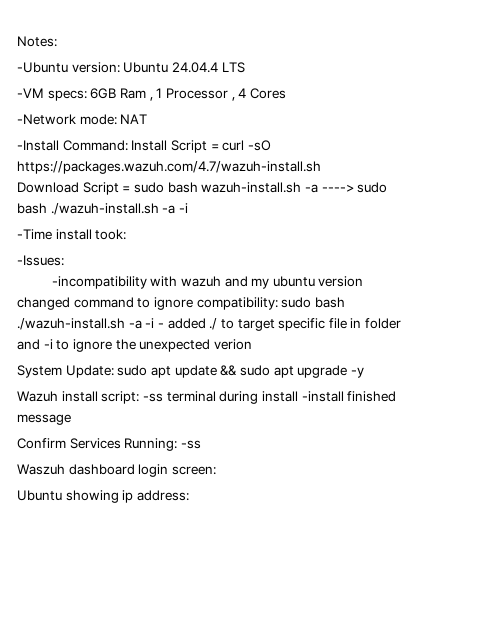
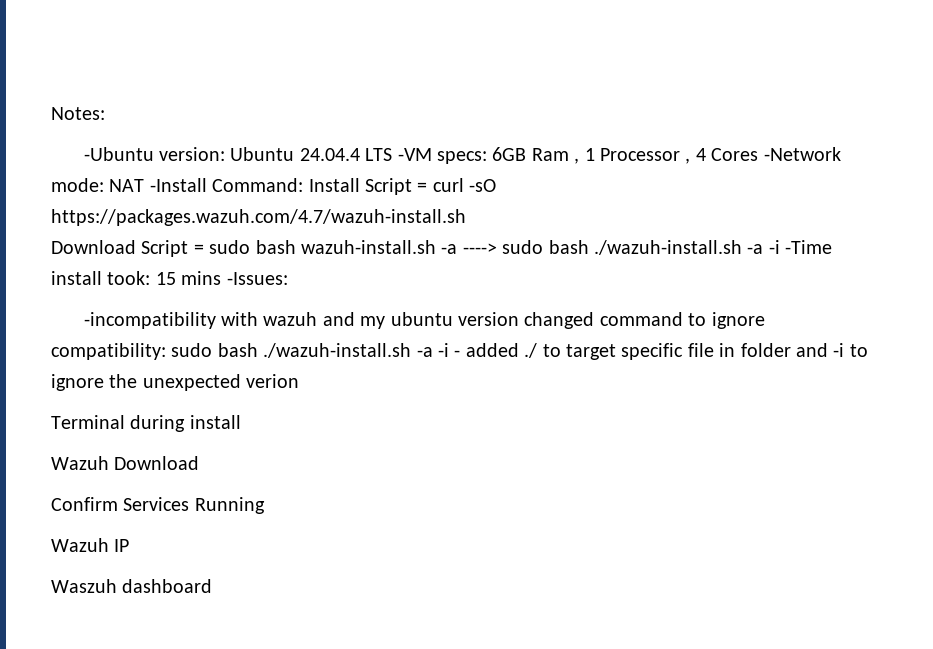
(245, 67) // -> (393, 154) none
(286, 93) // -> (759, 154) none
(148, 119) // -> (145, 185) none
(188, 208) // -> (780, 247) none
(127, 234) // -> [155,271,222,285] 15 mins
[17,365,364,378] [17,391,397,404] [17,414,71,425] System Update: sudo apt update && sudo apt upgrade -y // Wazuh install script: -ss terminal during install -install finished message -> [51,415,241,432] [51,456,200,470] Terminal during install // Wazuh Download
[124,438,201,451] Running: -ss -> [194,497,265,514] [51,538,130,552] Running // Wazuh IP
[138,464,216,477] [17,490,189,503] login screen: // Ubuntu showing ip address: -> (213, 586) none

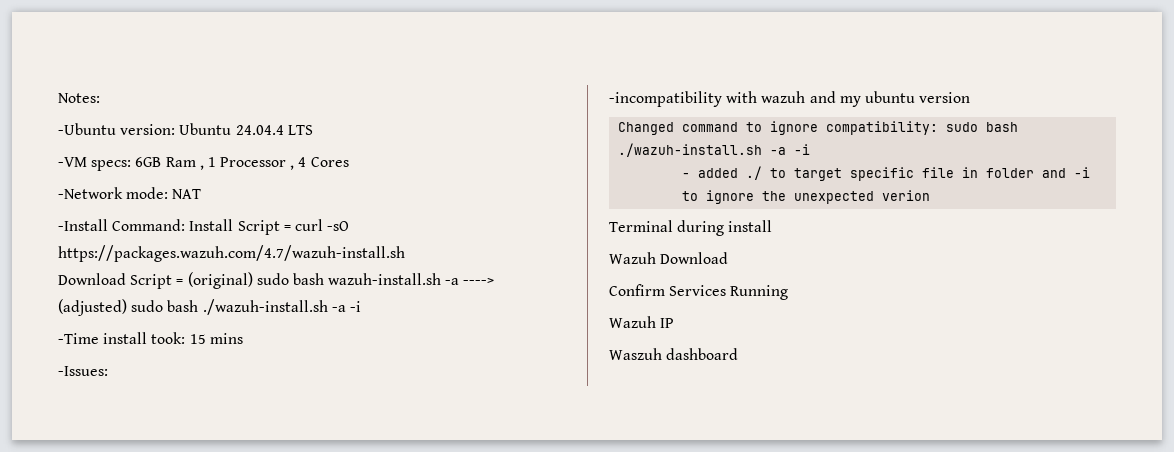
(393, 154) none -> (313, 130) //
(759, 154) none -> (349, 162) //
(145, 185) none -> (202, 194) //
(204, 249) none -> [187,272,253,289] (original)
[502,240,780,255] sudo bash ./wazuh-install.sh -a -i -> [58,299,361,316] (adjusted) sudo bash ./wazuh-install.sh -a -i //
(222, 278) none -> (243, 338) //
[524,312,595,329] changed -> [618,122,675,135] // Changed
(449, 350) none -> (811, 149) //

